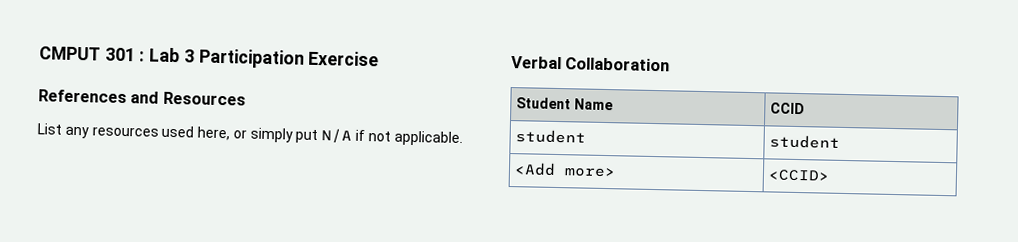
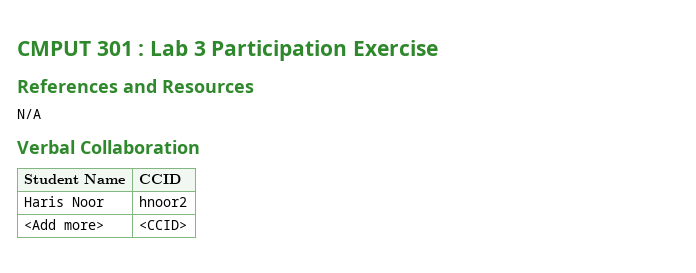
[37,123,463,147] List any resources used here, or simply put N/A if not applicable. -> [17,109,41,119] N/A
[514,129,586,144] [768,134,840,149] student | student -> [24,196,105,207] [139,196,188,207] Haris Noor | hnoor2

